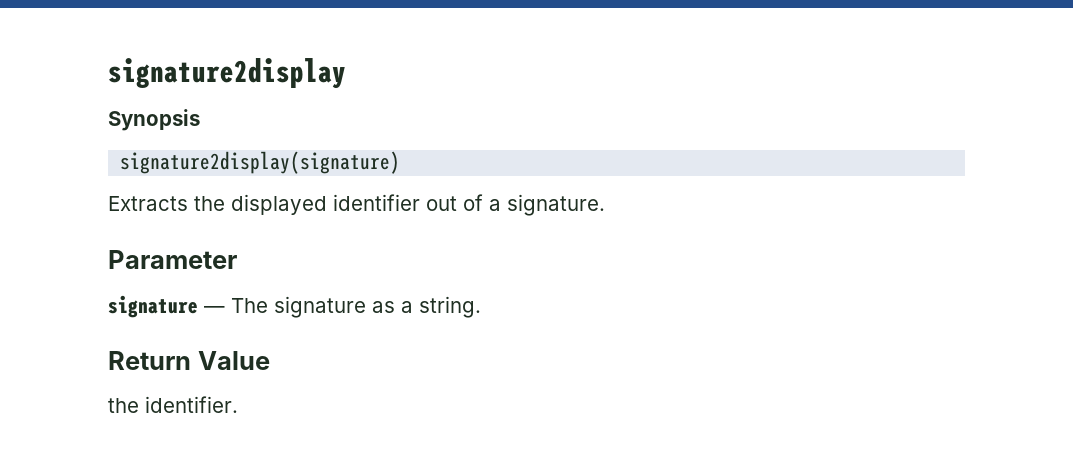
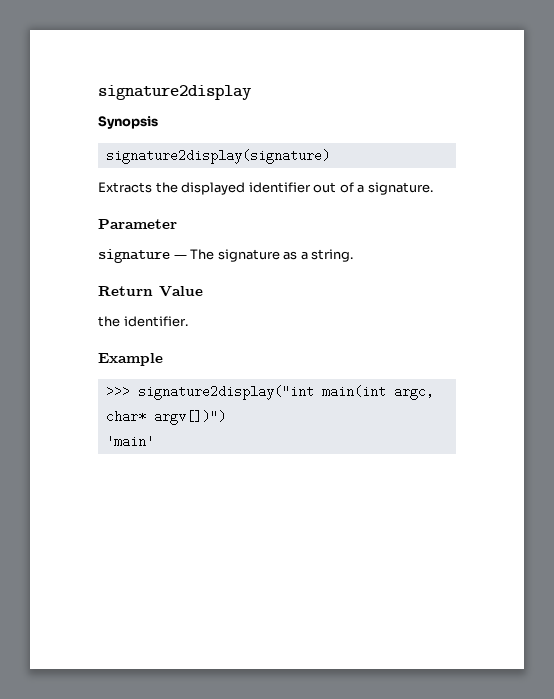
(238, 404) none -> [98,353,163,366] [105,385,434,400] [105,410,226,425] [105,435,154,448] // Example // >>> signature2display("int main(int argc, char* argv[])") // 'main'

